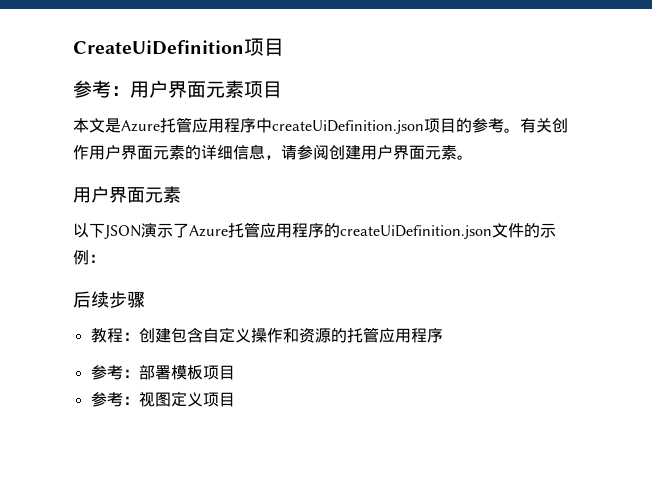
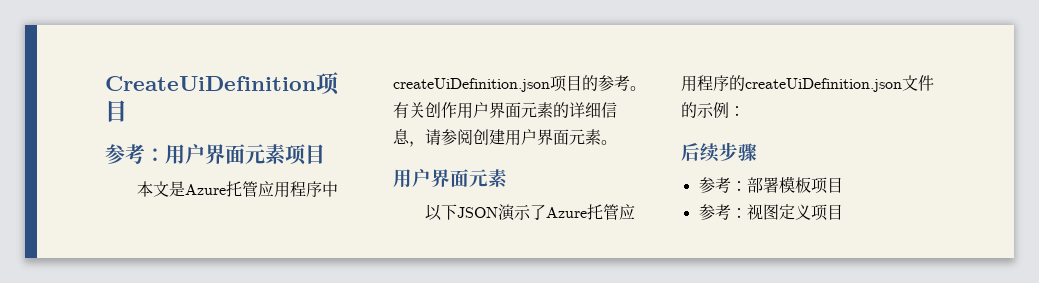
[90,327,443,343] // 教程：创建包含自定义操作和资源的托管应用程序 -> (757, 152) none

